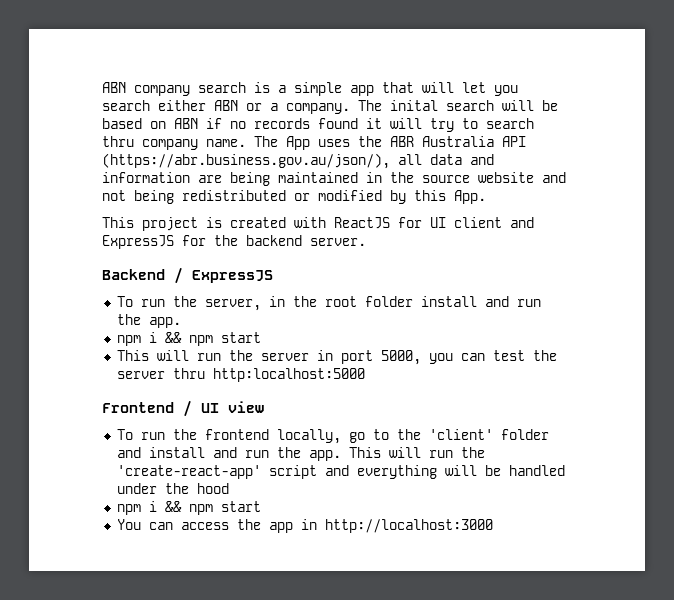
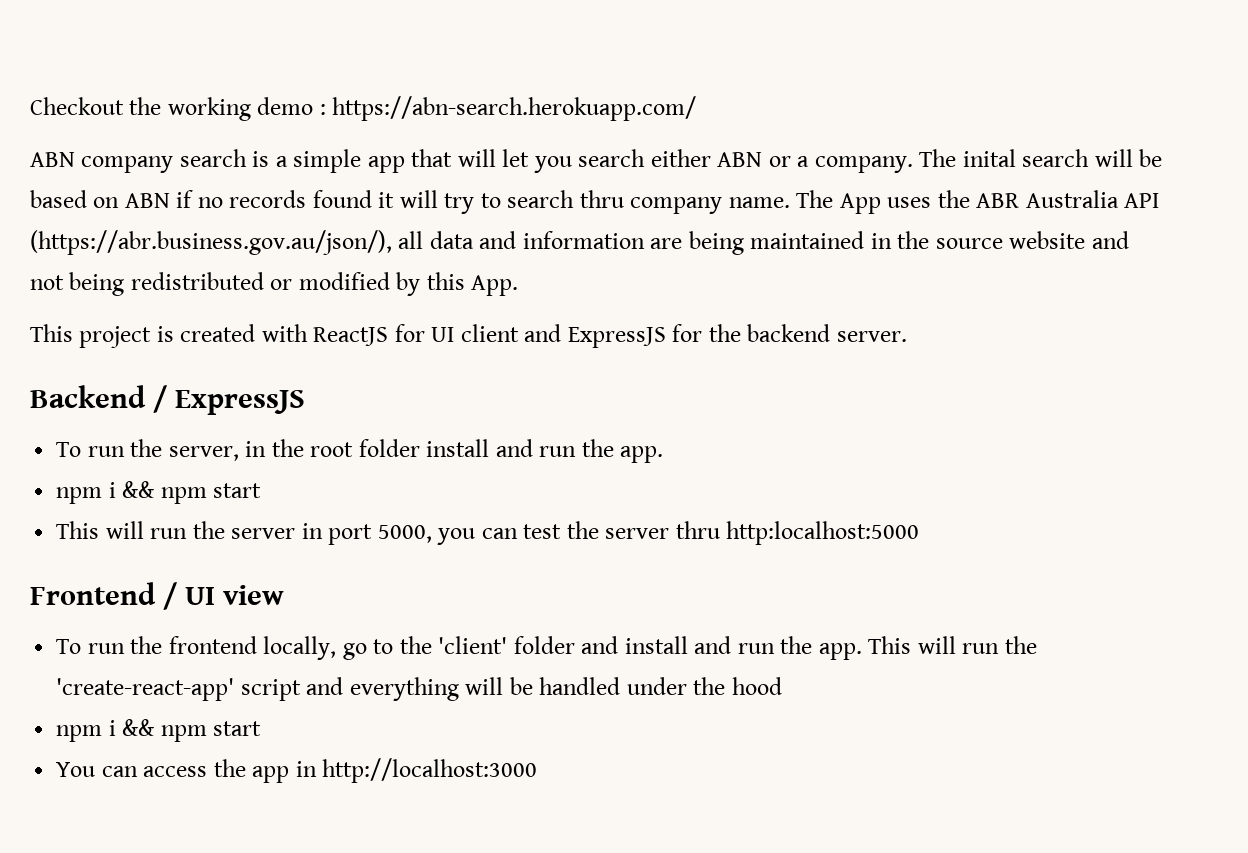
(102, 87) none -> [30,96,697,121] Checkout the working demo : https://abn-search.herokuapp.com/ //

